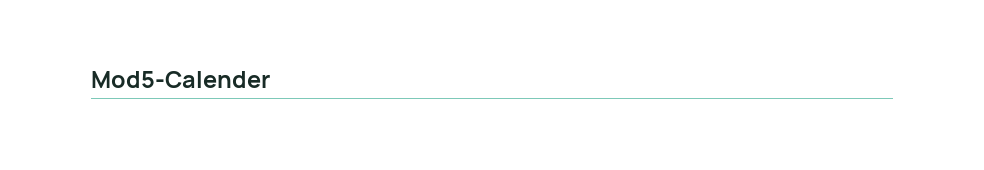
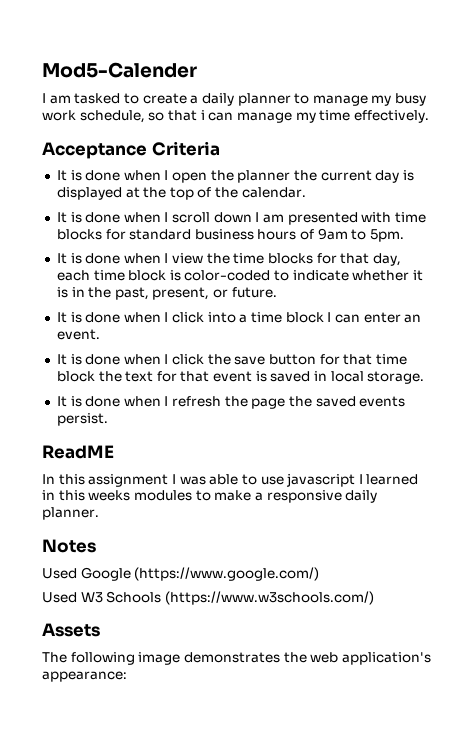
(270, 79) none -> [42,93,427,106] [42,110,429,123] [42,141,220,159] [56,170,414,183] [56,187,306,200] [56,212,426,225] [56,228,405,242] [56,253,401,266] [56,270,424,281] [56,287,277,300] [56,312,422,323] [56,329,100,340] [56,354,407,365] [56,371,425,384] [56,396,406,409] [56,413,108,426] [42,445,114,459] [42,473,419,487] [42,490,378,503] [42,507,99,520] [42,539,96,553] [42,567,320,581] [42,591,374,605] [42,623,100,637] [42,652,431,665] [42,671,127,682] // I am tasked to create a daily planner to manage my busy work schedule, so that i can manage my time effectively. // Acceptance Criteria // It is done when I open the planner the current day is displayed at the top of the calendar. // It is done when I scroll down I am presented with time blocks for standard business hours of 9am to 5pm. // It is done when I view the time blocks for that day, each time block is color-coded to indicate whether it is in the past, present, or future. // It is done when I click into a time block I can enter an event. // It is done when I click the save button for that time block the text for that event is saved in local storage. // It is done when I refresh the page the saved events persist. // ReadME // In this assignment I was able to use javascript I learned in this weeks modules to make a responsive daily planner. // Notes // Used Google (https://www.google.com/) // Used W3 Schools (https://www.w3schools.com/) // Assets // The following image demonstrates the web application's appearance:

